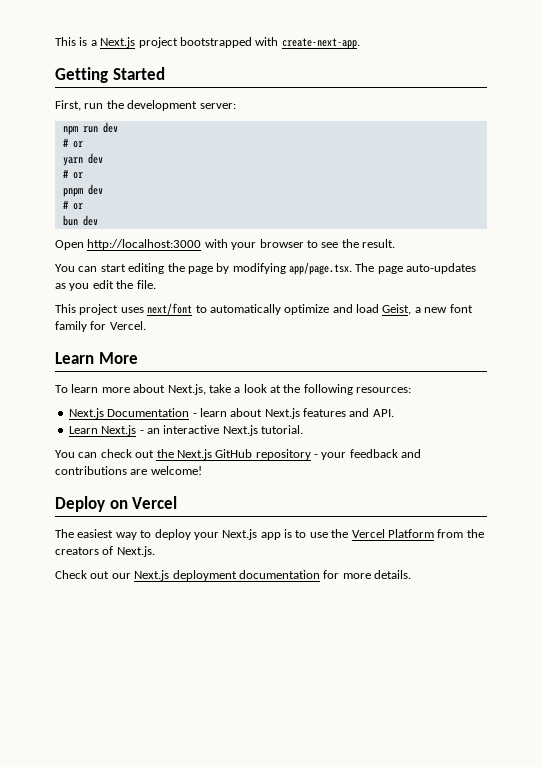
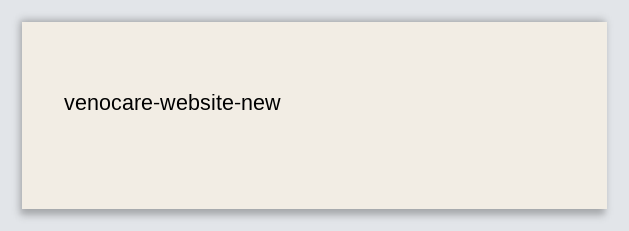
[55,37,360,49] [55,67,165,83] [55,100,236,111] [62,122,118,135] [62,138,83,148] [62,153,103,166] [62,169,83,179] [62,184,103,197] [62,200,83,210] [62,215,98,226] [55,239,395,250] [55,262,477,275] [55,280,156,291] [55,303,473,315] [55,321,146,332] [55,352,138,364] [55,384,412,395] [68,408,394,419] [68,425,303,436] [55,449,422,460] [55,466,202,475] [55,496,178,512] [55,529,484,540] [55,546,155,557] [55,570,411,581] This is a Next.js project bootstrapped with create-next-app. // Getting Started // First, run the development server: // npm run dev // # or // yarn dev // # or // pnpm dev // # or // bun dev // Open http://localhost:3000 with your browser to see the result. // You can start editing the page by modifying app/page.tsx. The page auto-updates as you edit the file. // This project uses next/font to automatically optimize and load Geist, a new font family for Vercel. // Learn More // To learn more about Next.js, take a look at the following resources: // Next.js Documentation - learn about Next.js features and API. // Learn Next.js - an interactive Next.js tutorial. // You can check out the Next.js GitHub repository - your feedback and contributions are welcome! // Deploy on Vercel // The easiest way to deploy your Next.js app is to use the Vercel Platform from the creators of Next.js. // Check out our Next.js deployment documentation for more details. -> [64,94,281,110] venocare-website-new

